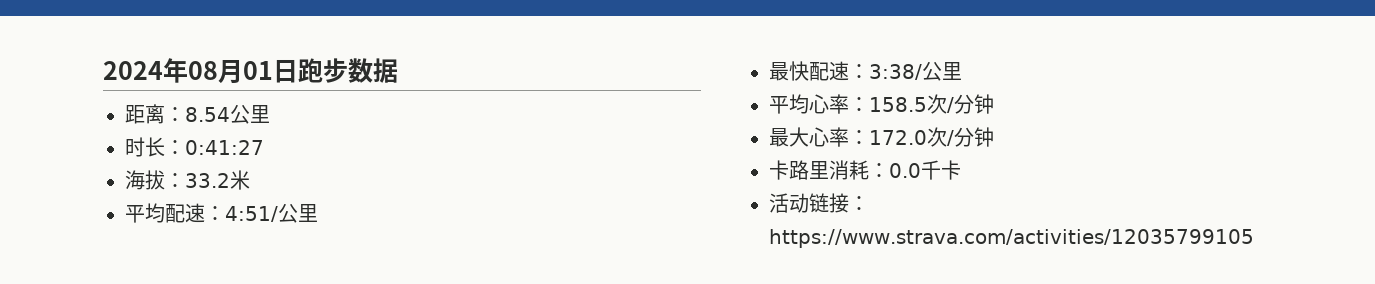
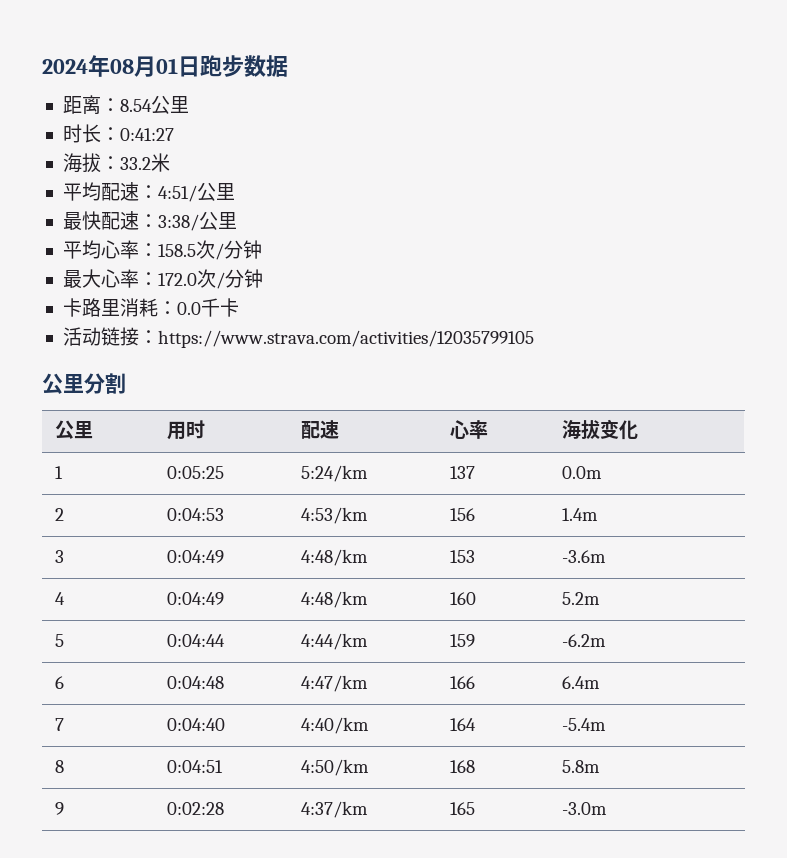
(1254, 238) none -> [42,373,126,394] [54,420,93,439] [166,420,205,440] [300,420,339,439] [449,420,488,439] [561,419,638,440] [54,466,63,479] [166,466,224,479] [300,465,368,482] [449,466,475,479] [561,466,602,479] [54,508,64,521] [166,508,224,521] [300,507,368,524] [449,508,475,521] [561,508,598,521] [54,550,64,563] [166,550,224,563] [300,549,368,566] [449,550,475,563] [561,550,606,563] [54,592,65,605] [166,592,224,605] [300,591,368,608] [449,592,476,605] [561,592,600,605] [54,634,64,647] [166,634,225,647] [300,633,368,650] [449,634,475,647] [561,634,606,647] [54,676,64,689] [166,676,224,689] [300,675,368,692] [449,676,475,689] [561,676,600,689] [54,718,64,731] [166,718,225,731] [300,717,369,734] [449,718,476,731] [561,718,606,731] [54,760,64,773] [166,760,223,773] [300,759,369,776] [449,760,475,773] [561,760,600,773] [54,802,64,815] [166,802,224,815] [300,801,368,818] [449,802,475,815] [561,802,607,815] // 公里分割 // 公里 | 用时 | 配速 | 心率 | 海拔变化 // 1 | 0:05:25 | 5:24/km | 137 | 0.0m // 2 | 0:04:53 | 4:53/km | 156 | 1.4m // 3 | 0:04:49 | 4:48/km | 153 | -3.6m // 4 | 0:04:49 | 4:48/km | 160 | 5.2m // 5 | 0:04:44 | 4:44/km | 159 | -6.2m // 6 | 0:04:48 | 4:47/km | 166 | 6.4m // 7 | 0:04:40 | 4:40/km | 164 | -5.4m // 8 | 0:04:51 | 4:50/km | 168 | 5.8m // 9 | 0:02:28 | 4:37/km | 165 | -3.0m

